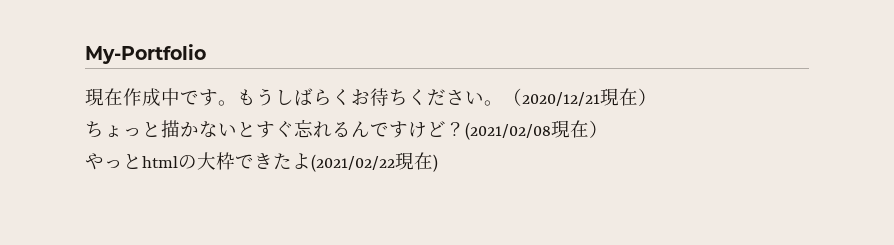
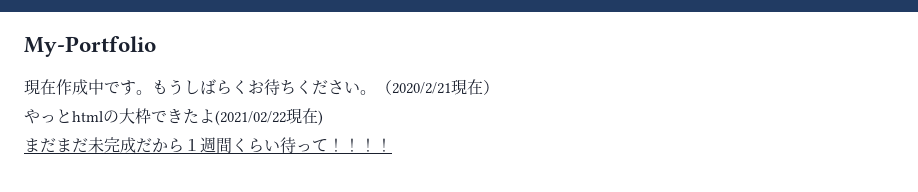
[522,88,657,106] [85,119,551,140] 2020/12/21現在） // ちょっと描かないとすぐ忘れるんですけど？(2021/02/08 -> [392,82,451,94] 2020/2/21
(438, 163) none -> [24,137,392,153] // まだまだ未完成だから１週間くらい待って！！！！

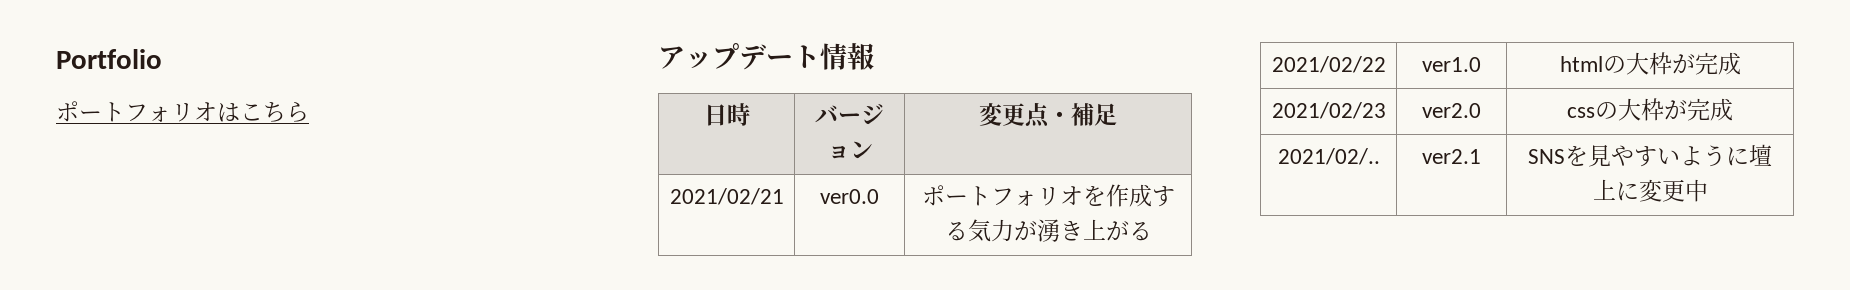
[24,36,156,57] [24,79,499,95] [24,108,323,126] [24,137,392,153] My-Portfolio // 現在作成中です。もうしばらくお待ちください。（2020/2/21現在） // やっとhtmlの大枠できたよ(2021/02/22現在) // まだまだ未完成だから１週間くらい待って！！！！ -> [56,49,162,69] [56,101,309,122] [658,43,874,70] [703,103,750,126] [815,103,884,125] [826,141,873,159] [979,102,1117,128] [669,188,784,205] [820,189,879,204] [921,184,1175,207] [944,219,1152,242] [1271,56,1386,73] [1422,57,1481,72] [1559,52,1741,75] [1271,102,1386,119] [1422,103,1481,118] [1567,98,1733,121] [1277,148,1380,165] [1422,149,1481,164] [1528,144,1772,167] [1592,179,1708,202] Portfolio // ポートフォリオはこちら // アップデート情報 // 日時 | バージョン | 変更点・補足 // 2021/02/21 | ver0.0 | ポートフォリオを作成する気力が湧き上がる // 2021/02/22 | ver1.0 | htmlの大枠が完成 // 2021/02/23 | ver2.0 | cssの大枠が完成 // 2021/02/.. | ver2.1 | SNSを見やすいように壇上に変更中

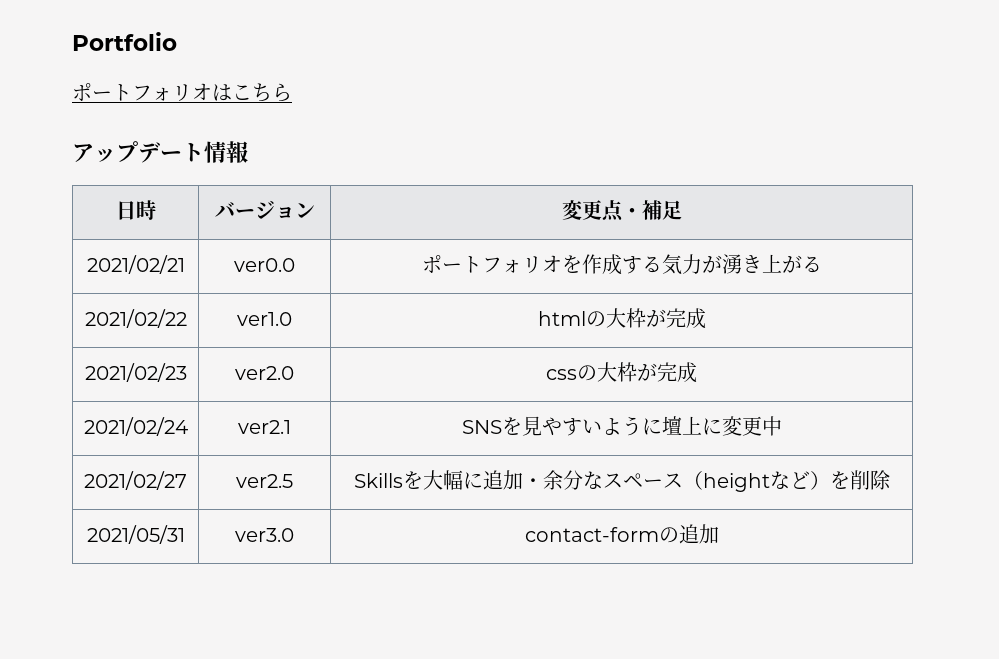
[1277,148,1380,165] 2021/02/.. -> [83,417,188,436] 2021/02/24
(1708, 190) none -> [84,471,187,490] [235,474,293,488] [353,470,891,492] [86,525,185,544] [234,528,294,542] [524,524,719,544] // 2021/02/27 | ver2.5 | Skillsを大幅に追加・余分なスペース（heightなど）を削除 // 2021/05/31 | ver3.0 | contact-formの追加

